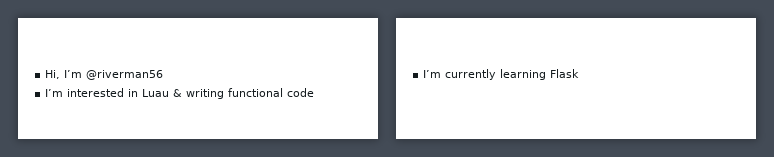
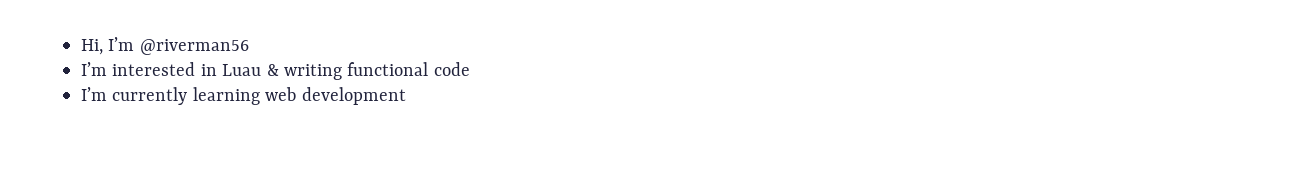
[550,69,580,78] Flask -> [265,87,406,105] web development

